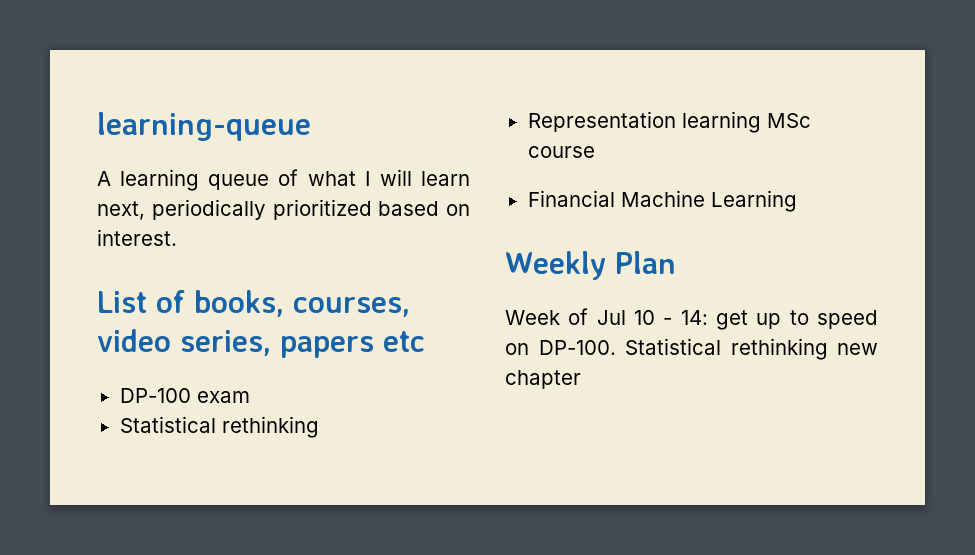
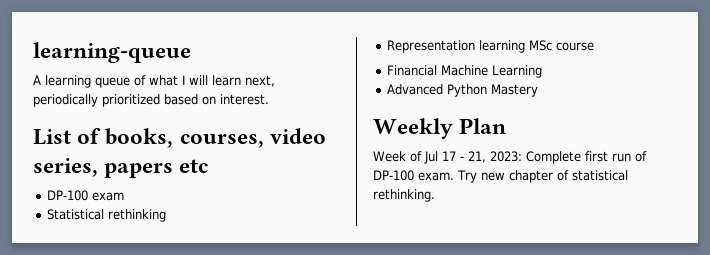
(797, 201) none -> [387,84,539,97] // Advanced Python Mastery
[634,310,878,330] [505,338,878,360] [505,370,581,389] 10 - 14: get up to speed on DP-100. Statistical rethinking new chapter -> [442,151,647,164] [373,170,628,183] [373,189,435,202] 17 - 21, 2023: Complete first run of DP-100 exam. Try new chapter of statistical rethinking.

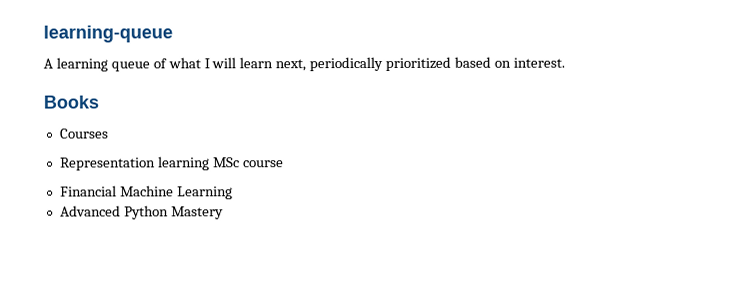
[33,128,326,148] [33,158,209,178] [47,190,125,201] [47,209,167,222] List of books, courses, video series, papers etc // DP-100 exam // Statistical rethinking -> [43,95,99,109] [58,128,108,139] Books // Courses
[373,118,507,139] [373,151,647,164] [373,170,628,183] [373,189,435,202] // Weekly Plan // Week of Jul 17 - 21, 2023: Complete first run of DP-100 exam. Try new chapter of statistical rethinking. -> (224, 213) none

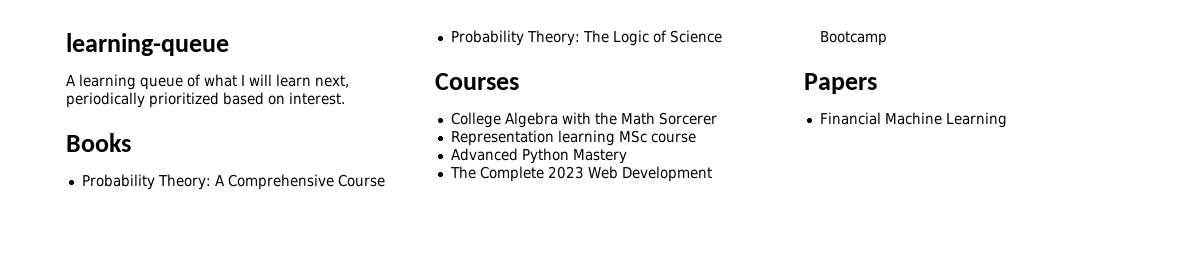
[58,128,108,139] [59,156,284,171] Courses // Representation learning MSc course -> [81,174,385,190] [450,30,722,46] [435,73,519,90] [450,112,717,128] [450,130,696,146] [450,148,627,164] [449,166,712,182] [819,31,887,46] [804,73,877,94] Probability Theory: A Comprehensive Course // Probability Theory: The Logic of Science // Courses // College Algebra with the Math Sorcerer // Representation learning MSc course // Advanced Python Mastery // The Complete 2023 Web Development Bootcamp // Papers
[59,205,224,220] // Advanced Python Mastery -> (1007, 120) none

